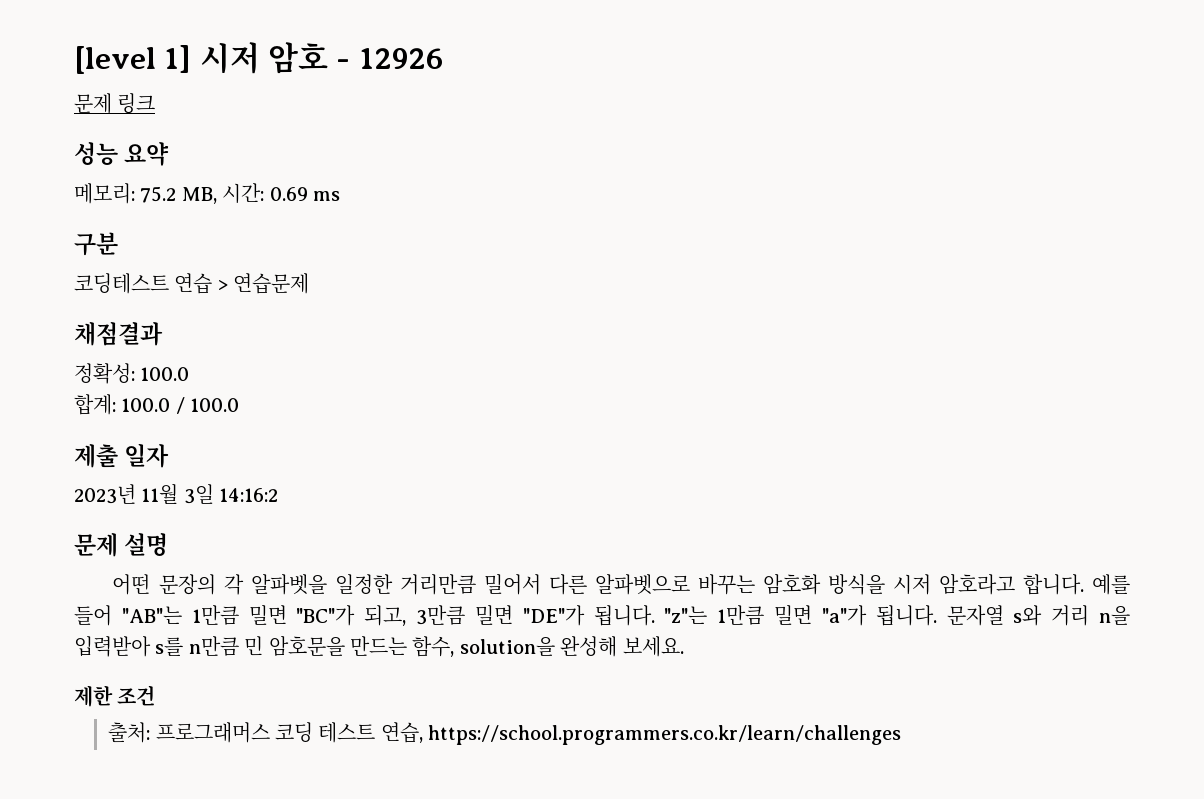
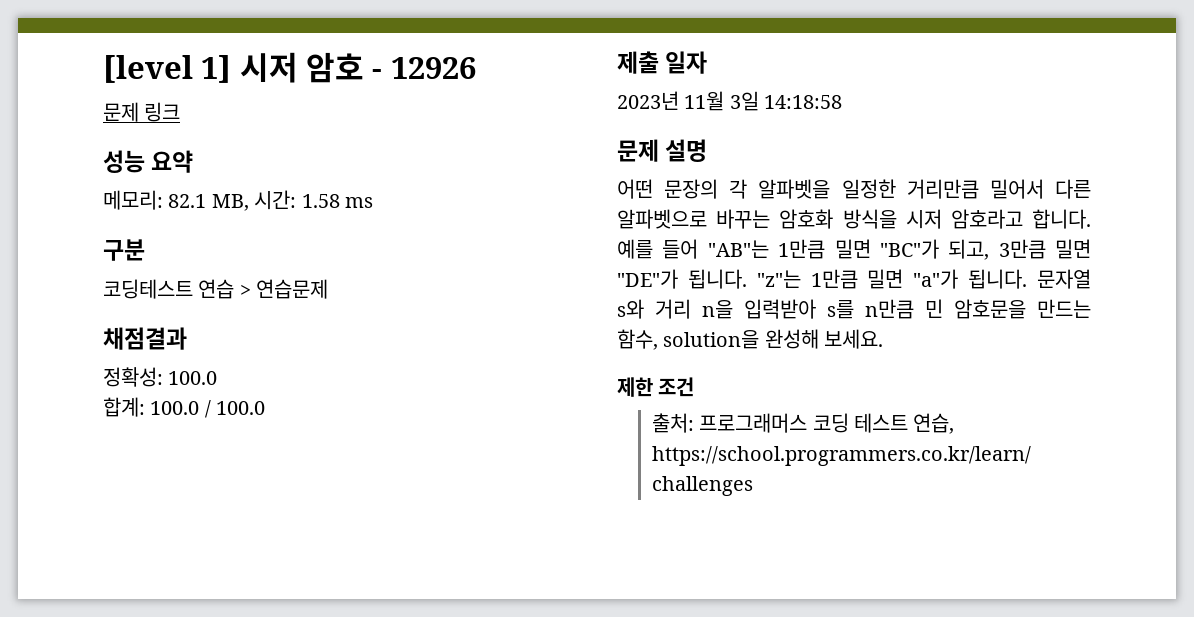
[140,186,177,203] 75.2 -> [168,194,207,208] 82.1
[269,187,308,201] 0.69 -> [301,194,340,208] 1.58
[219,488,279,502] 14:16:2 -> [764,95,843,109] 14:18:58

